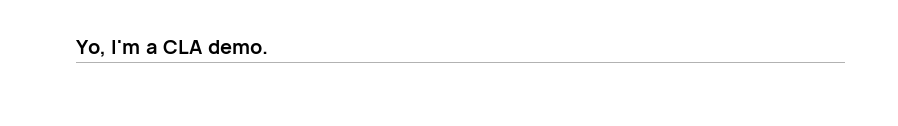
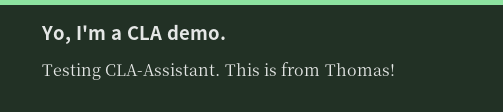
(268, 47) none -> [42,62,395,80] // Testing CLA-Assistant. This is from Thomas!

